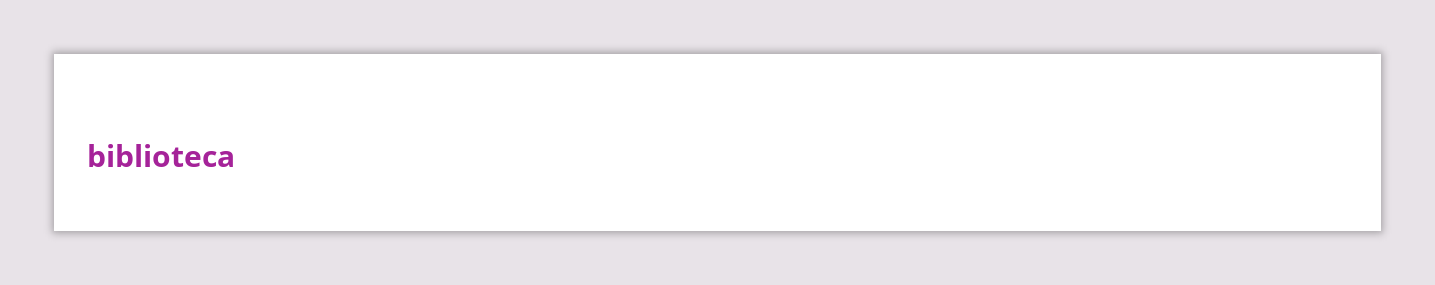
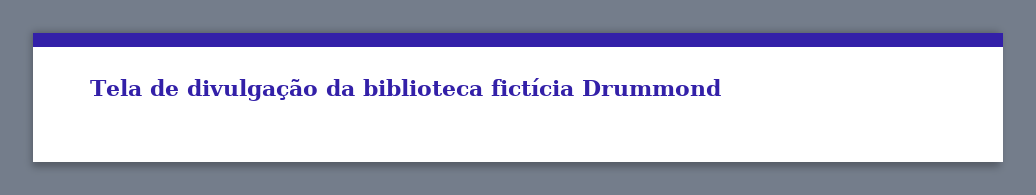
[87,144,235,167] biblioteca -> [90,78,721,101] Tela de divulgação da biblioteca fictícia Drummond

